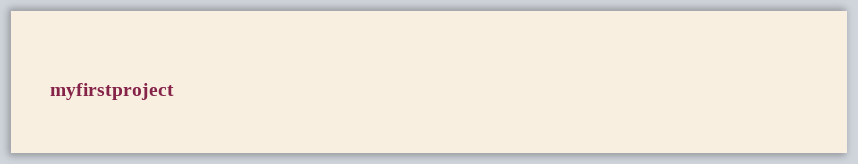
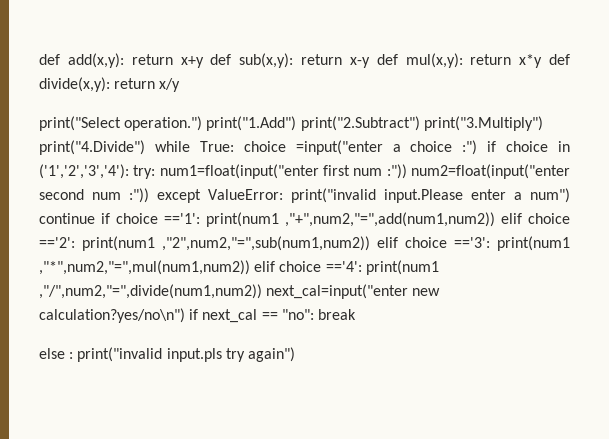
[50,83,174,100] myfirstproject -> [39,53,570,68] [39,77,181,92] [39,116,543,131] [39,140,570,155] [39,164,570,179] [39,188,570,203] [39,212,570,227] [39,236,570,251] [39,260,439,275] [39,284,441,299] [39,308,356,323] [39,347,295,362] def add(x,y): return x+y def sub(x,y): return x-y def mul(x,y): return x*y def divide(x,y): return x/y // print("Select operation.") print("1.Add") print("2.Subtract") print("3.Multiply") print("4.Divide") while True: choice =input("enter a choice :") if choice in ('1','2','3','4'): try: num1=float(input("enter first num :")) num2=float(input("enter second num :")) except ValueError: print("invalid input.Please enter a num") continue if choice =='1': print(num1 ,"+",num2,"=",add(num1,num2)) elif choice =='2': print(num1 ,"2",num2,"=",sub(num1,num2)) elif choice =='3': print(num1 ,"*",num2,"=",mul(num1,num2)) elif choice =='4': print(num1 ,"/",num2,"=",divide(num1,num2)) next_cal=input("enter new calculation?yes/no\n") if next_cal == "no": break // else : print("invalid input.pls try again")

